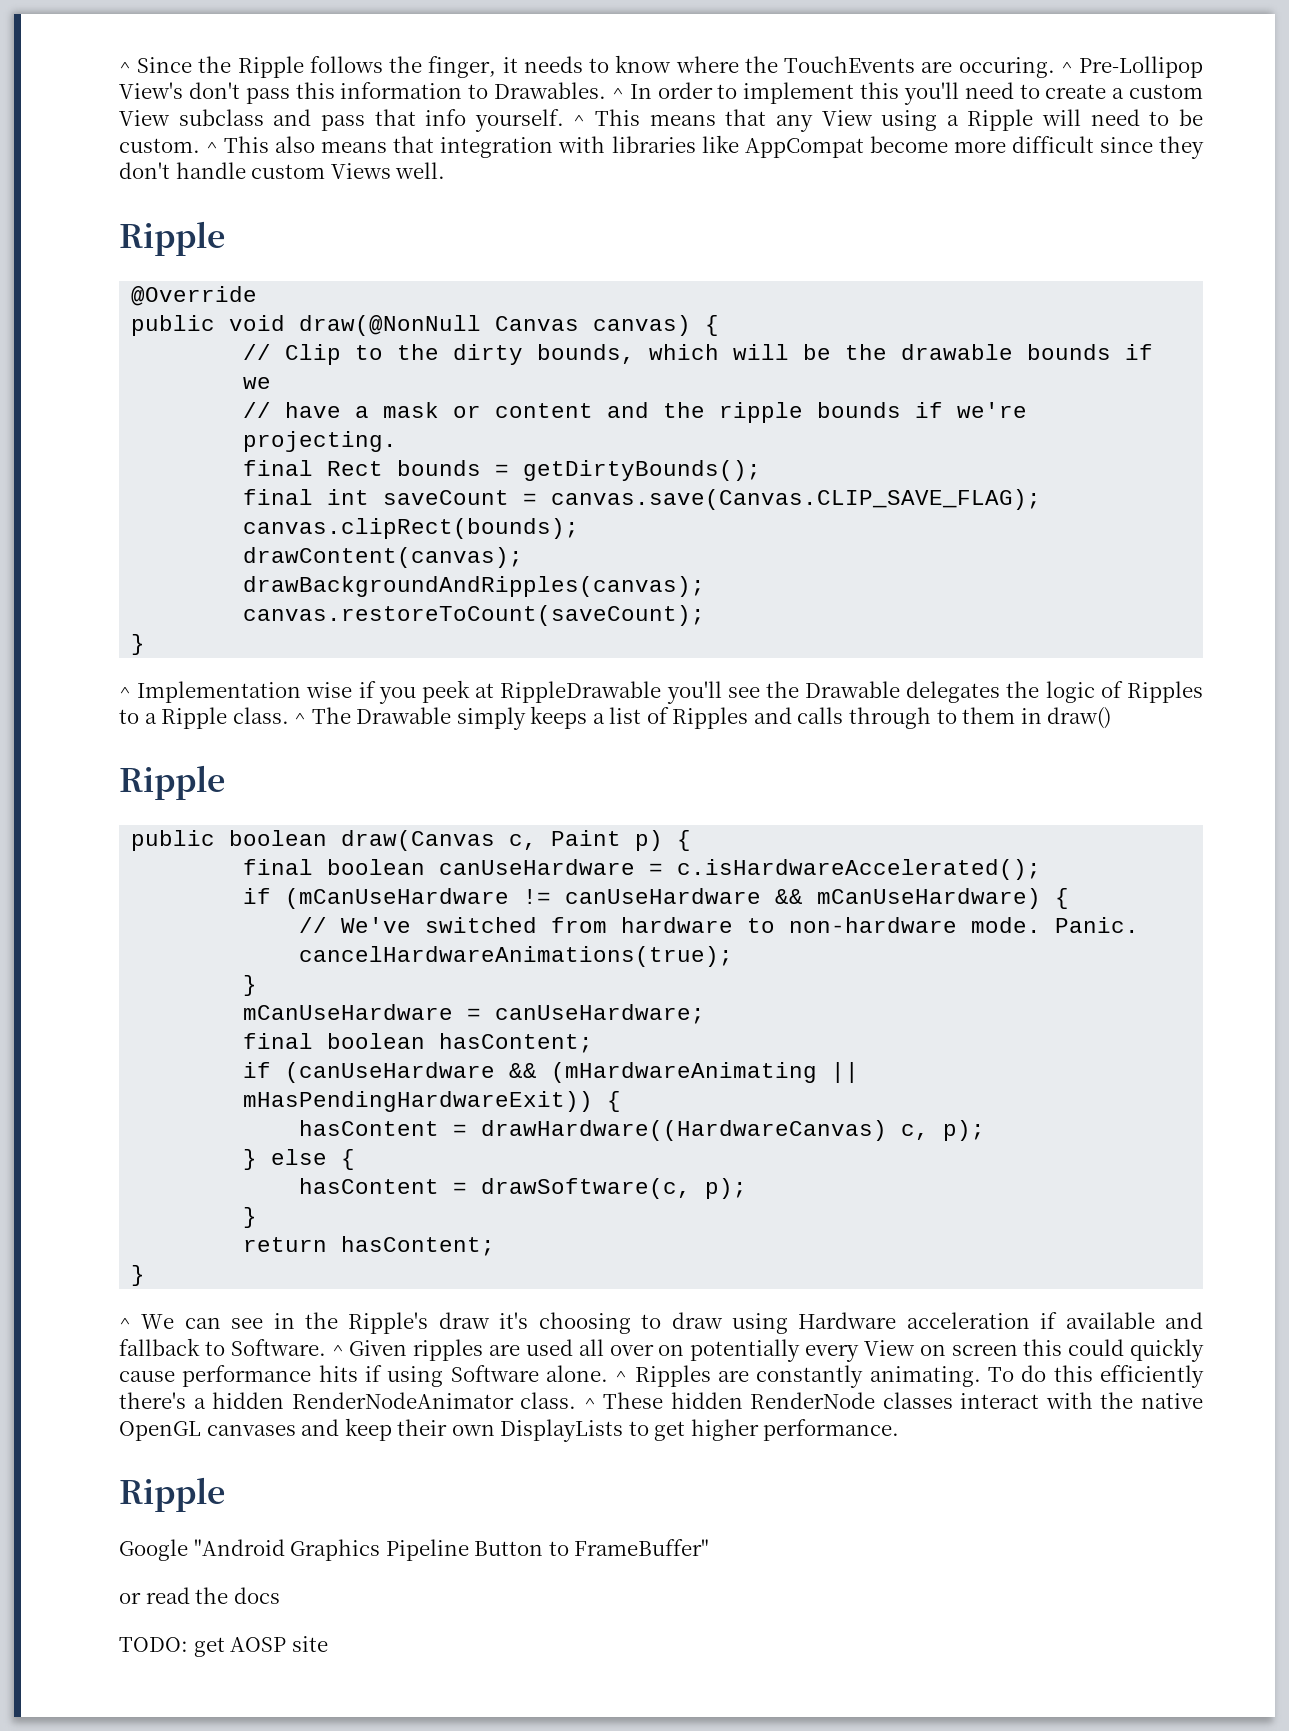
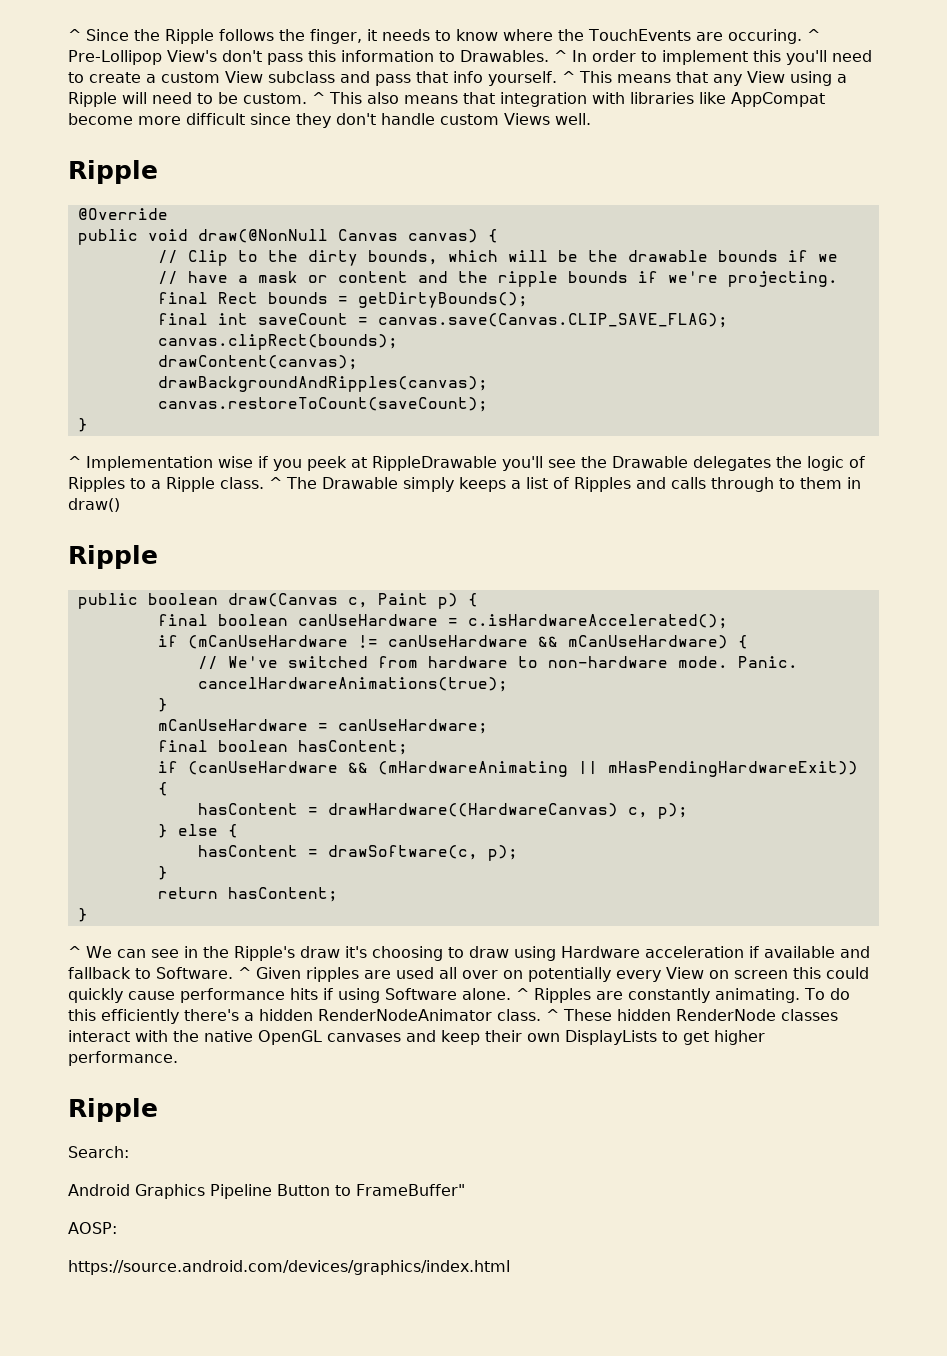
[119,1539,285,1561] Google "Android -> [68,1146,129,1158] [68,1184,130,1196] Search: // Android
[119,1587,280,1604] [119,1636,328,1657] or read the docs // TODO: get AOSP site -> [68,1222,117,1234] [68,1260,510,1275] AOSP: // https://source.android.com/devices/graphics/index.html

